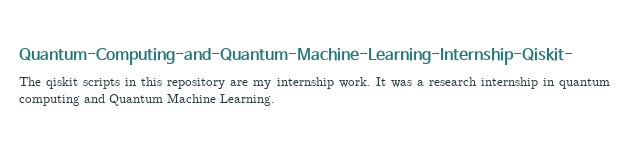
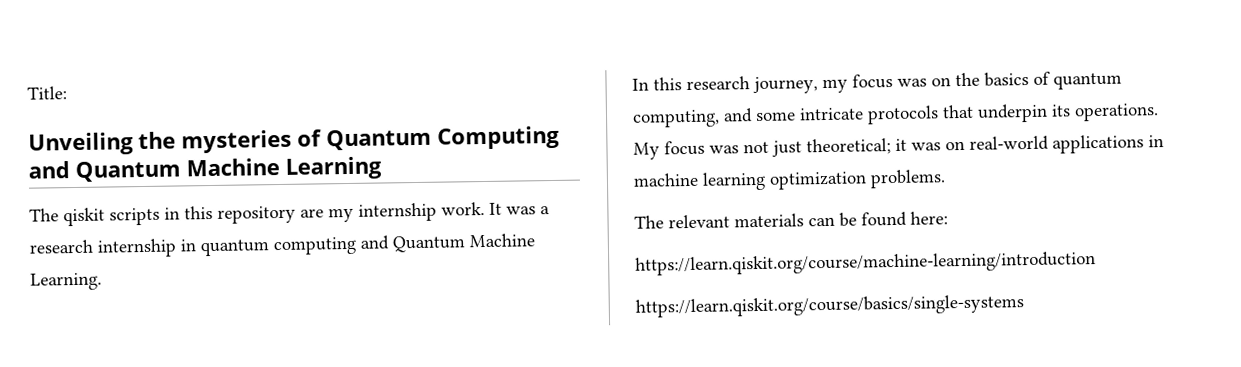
[19,48,573,65] Quantum-Computing-and-Quantum-Machine-Learning-Internship-Qiskit- -> [27,86,67,100] [28,125,560,156] [28,156,382,182] Title: // Unveiling the mysteries of Quantum Computing and Quantum Machine Learning
(275, 100) none -> [632,71,1122,95] [632,103,1159,128] [633,134,1164,160] [633,169,946,191] [634,211,948,229] [635,251,1096,276] [635,294,1024,318] // In this research journey, my focus was on the basics of quantum computing, and some intricate protocols that underpin its operations. My focus was not just theoretical; it was on real-world applications in machine learning optimization problems. // The relevant materials can be found here: // https://learn.qiskit.org/course/machine-learning/introduction // https://learn.qiskit.org/course/basics/single-systems

